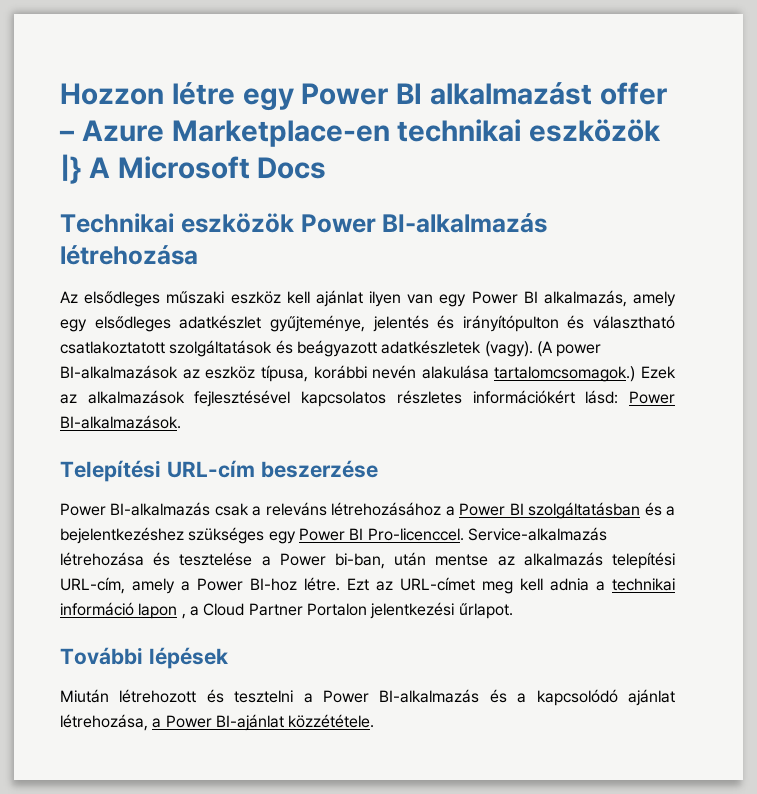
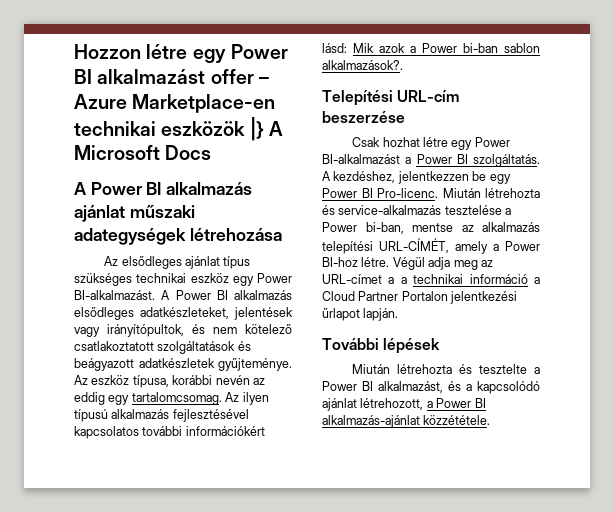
[60,213,548,233] [60,245,198,265] [60,290,676,307] [60,315,675,332] Technikai eszközök Power BI-alkalmazás létrehozása // Az elsődleges műszaki eszköz kell ajánlat ilyen van egy Power BI alkalmazás, amely egy elsődleges adatkészlet gyűjteménye, jelentés és irányítópulton és választható -> [74,182,253,195] [74,205,195,222] [74,228,282,245] [104,256,251,269] [74,273,292,286] [74,290,292,300] [74,307,293,320] [74,324,292,337] A Power BI alkalmazás ajánlat műszaki adategységek létrehozása // Az elsődleges ajánlat típus szükséges technikai eszköz egy Power BI-alkalmazást. A Power BI alkalmazás elsődleges adatkészleteket, jelentések vagy irányítópultok, és nem kötelező
[484,341,602,357] [60,365,676,382] [60,390,185,404] (vagy). (A power BI-alkalmazások az eszköz típusa, korábbi nevén alakulása tartalomcsomagok.) Ezek az alkalmazások -> [218,358,292,371] [74,375,265,388] [74,392,269,405] [74,409,170,422] gyűjteménye. Az eszköz típusa, korábbi nevén az eddig egy tartalomcsomag. Az ilyen típusú alkalmazás
[396,390,462,404] részletes -> [142,426,183,436] további
[629,391,675,404] [60,415,181,429] [60,460,378,482] [60,502,675,519] [60,527,607,544] [60,552,171,566] Power BI-alkalmazások. // Telepítési URL-cím beszerzése // Power BI-alkalmazás csak a releváns létrehozásához a Power BI szolgáltatásban és a bejelentkezéshez szükséges egy Power BI Pro-licenccel. Service-alkalmazás létrehozása és -> [353,43,540,53] [322,60,403,70] [322,90,460,106] [322,111,405,123] [352,137,510,150] [322,154,540,167] [322,171,511,184] [322,188,540,198] [322,205,442,215] Mik azok a Power bi-ban sablon alkalmazások?. // Telepítési URL-cím beszerzése // Csak hozhat létre egy Power BI-alkalmazást a Power BI szolgáltatás. A kezdéshez, jelentkezzen be egy Power BI Pro-licenc. Miután létrehozta és service-alkalmazás
[394,552,427,566] után -> (404, 228) none
[60,577,125,594] URL-cím, -> [379,238,449,253] URL-CÍMÉT,
[347,577,589,594] Ezt az URL-címet meg kell adnia -> [392,257,493,270] [322,274,395,284] Végül adja meg az URL-címet a
[138,603,186,619] lapon , -> (528, 279) none
[458,603,513,619] űrlapot. -> [322,308,399,321] űrlapot lapján.
[119,689,480,703] létrehozott és tesztelni a Power BI-alkalmazás -> [397,364,540,374] [322,381,443,393] létrehozta és tesztelte a Power BI alkalmazást,
[60,714,284,731] létrehozása, a Power BI-ajánlat -> [360,398,486,410] [322,415,420,428] létrehozott, a Power BI alkalmazás-ajánlat

